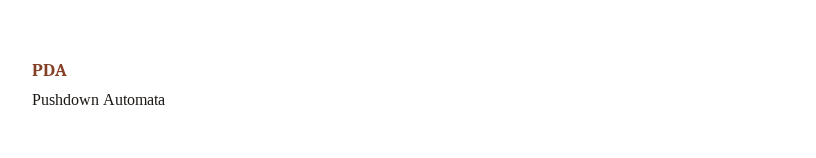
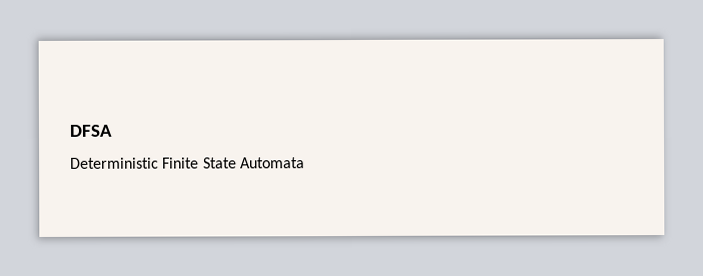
[32,64,67,76] [32,94,99,105] PDA // Pushdown -> [69,124,112,137] [70,157,237,169] DFSA // Deterministic Finite State

